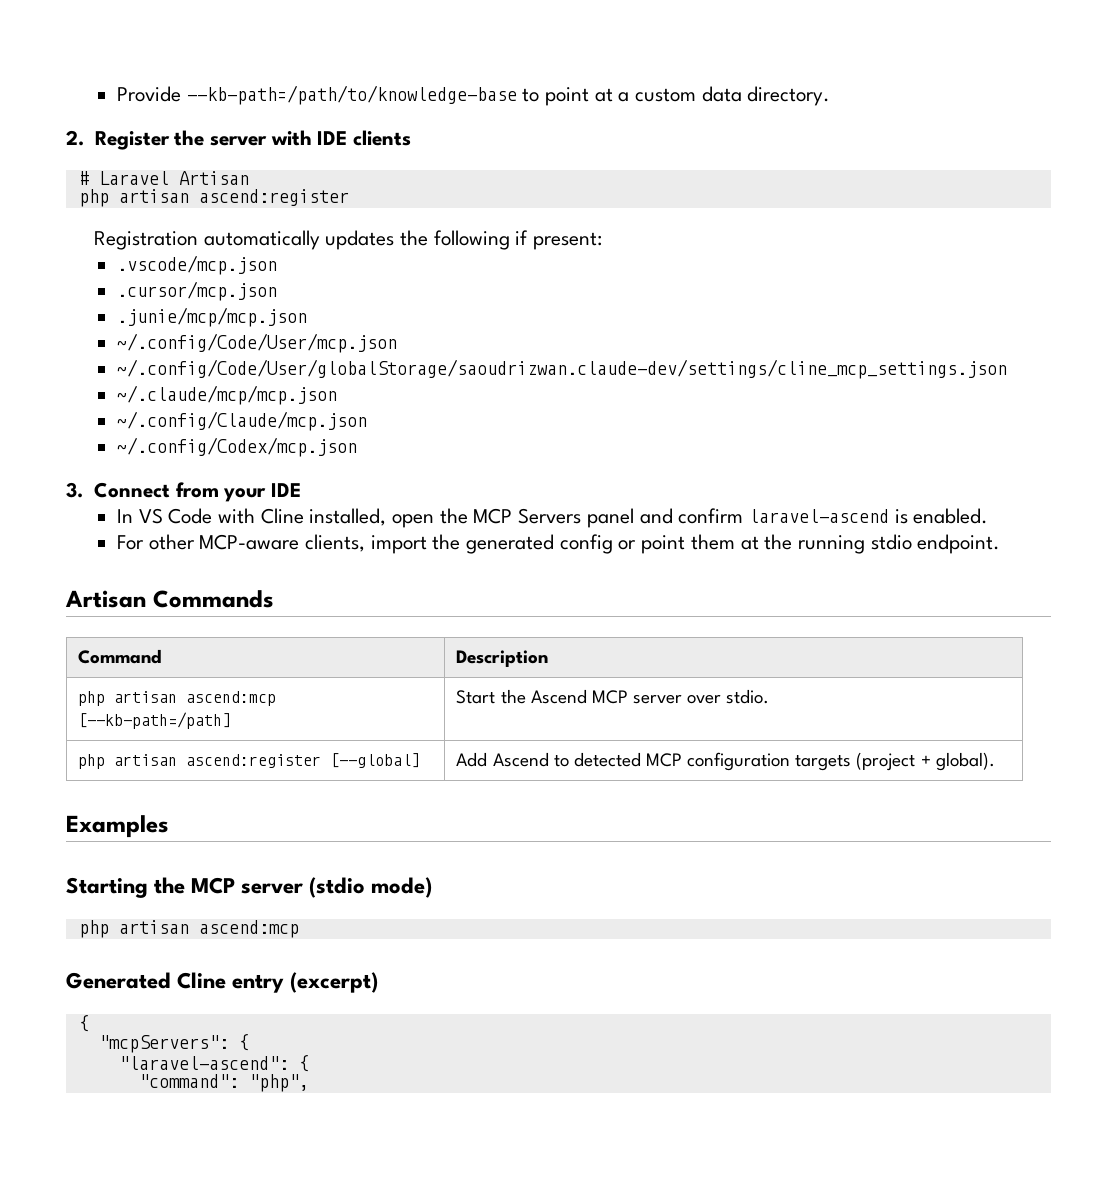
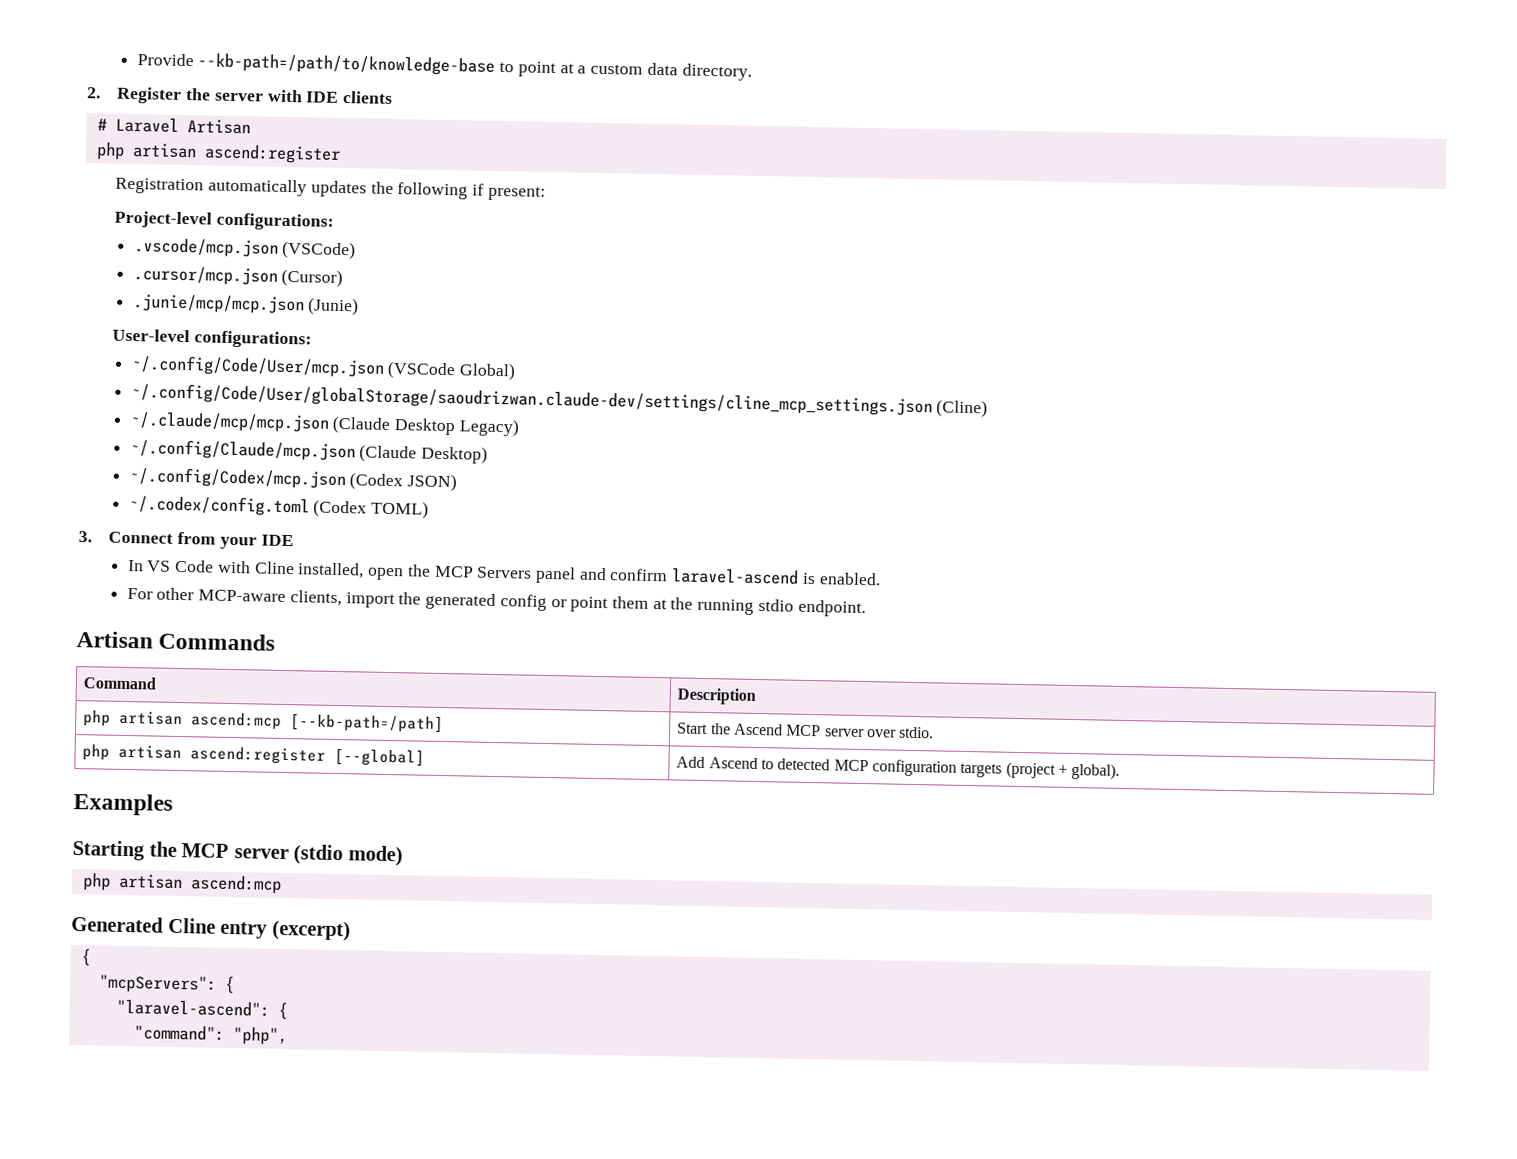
(603, 241) none -> [114,210,335,231] // Project-level configurations:
(278, 265) none -> [282,240,357,260] (VSCode)
(278, 291) none -> [281,268,344,288] (Cursor)
(308, 317) none -> [307,297,360,316] [112,328,313,349] (Junie) // User-level configurations:
(398, 343) none -> [387,360,517,381] (VSCode Global)
(1008, 369) none -> [936,399,989,418] (Cline)
(338, 395) none -> [332,415,520,437] (Claude Desktop Legacy)
(368, 421) none -> [359,444,489,464] (Claude Desktop)
(358, 447) none -> [349,472,458,492] [128,495,430,519] (Codex JSON) // ~/.codex/config.toml (Codex TOML)

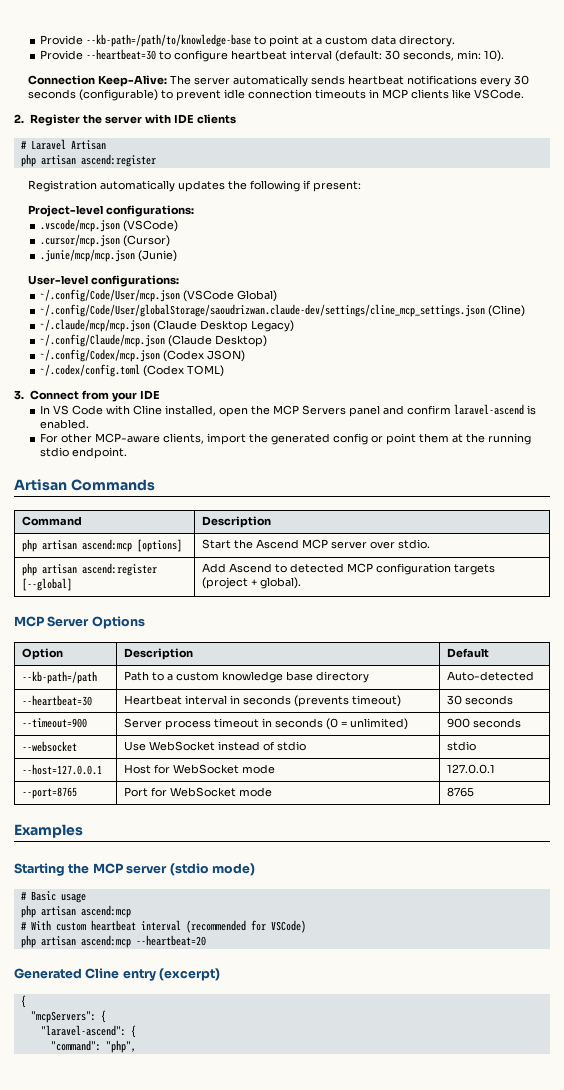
(752, 72) none -> [39,49,504,62] [27,75,529,87] [27,89,524,101] // Provide --heartbeat=30 to configure heartbeat interval (default: 30 seconds, min: 10). // Connection Keep-Alive: The server automatically sends heartbeat notifications every 30 seconds (configurable) to prevent idle connection timeouts in MCP clients like VSCode.
[290,713,445,734] [--kb-path=/path] -> [136,539,182,552] [options]
(1121, 771) none -> [14,616,145,629] [21,648,63,660] [123,648,193,660] [446,648,489,658] [21,671,97,684] [123,671,369,683] [446,671,534,681] [21,695,92,706] [123,695,401,707] [446,695,513,705] [21,718,87,728] [123,718,408,730] [446,718,521,728] [21,741,77,752] [123,741,306,751] [446,741,476,751] [21,764,102,775] [123,764,275,774] [446,764,495,774] [21,787,77,799] [123,787,272,797] [446,787,474,797] // MCP Server Options // Option | Description | Default // --kb-path=/path | Path to a custom knowledge base directory | Auto-detected // --heartbeat=30 | Heartbeat interval in seconds (prevents timeout) | 30 seconds // --timeout=900 | Server process timeout in seconds (0 = unlimited) | 900 seconds // --websocket | Use WebSocket instead of stdio | stdio // --host=127.0.0.1 | Host for WebSocket mode | 127.0.0.1 // --port=8765 | Port for WebSocket mode | 8765
[81,872,282,894] // php artisan ascend:mcp -> [20,891,86,903] [20,905,131,918] [20,920,306,933] [20,935,206,948] // # Basic usage // php artisan ascend:mcp // # With custom heartbeat interval (recommended for VSCode) // php artisan ascend:mcp --heartbeat=20

